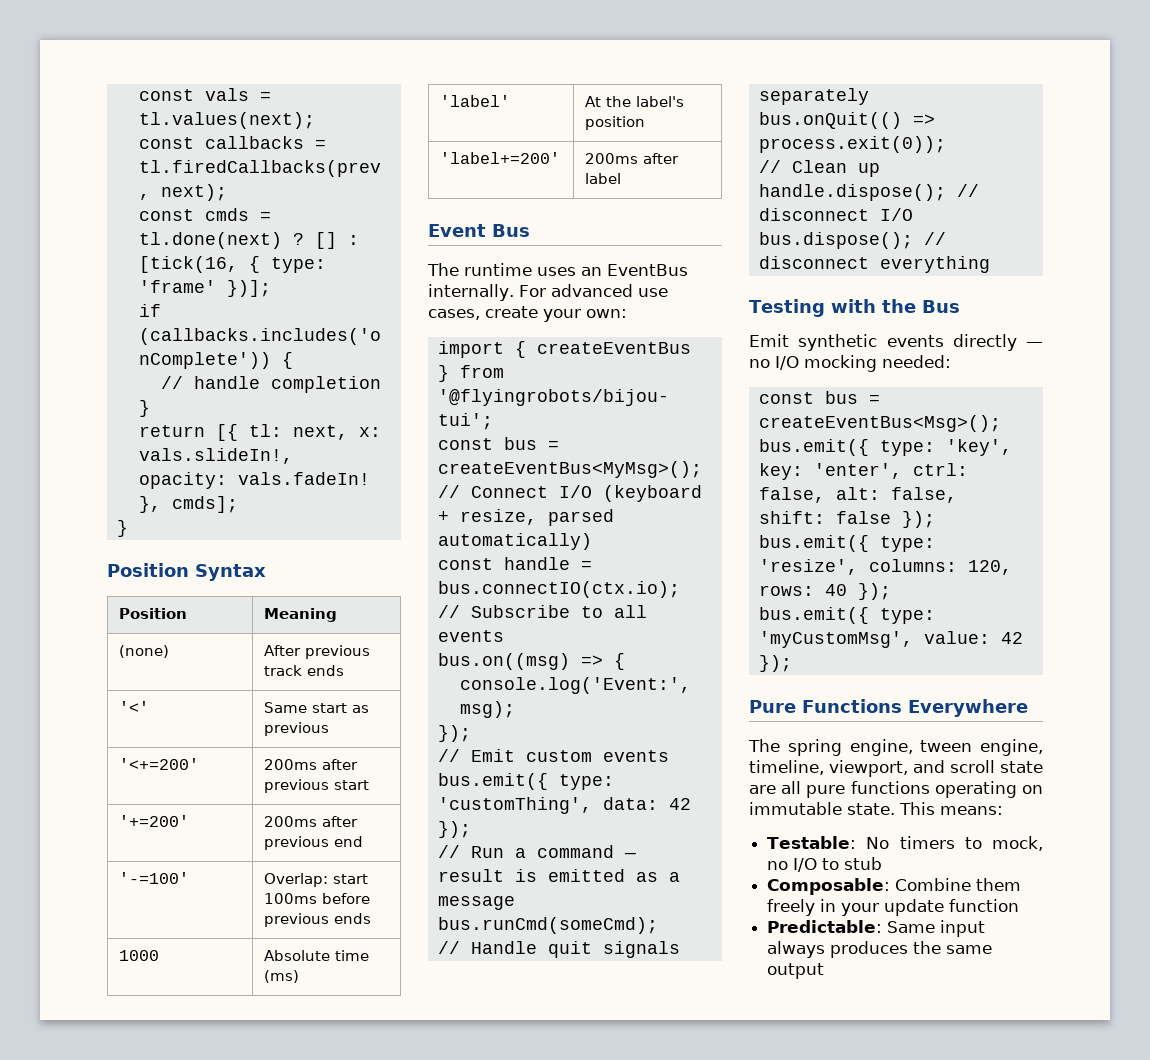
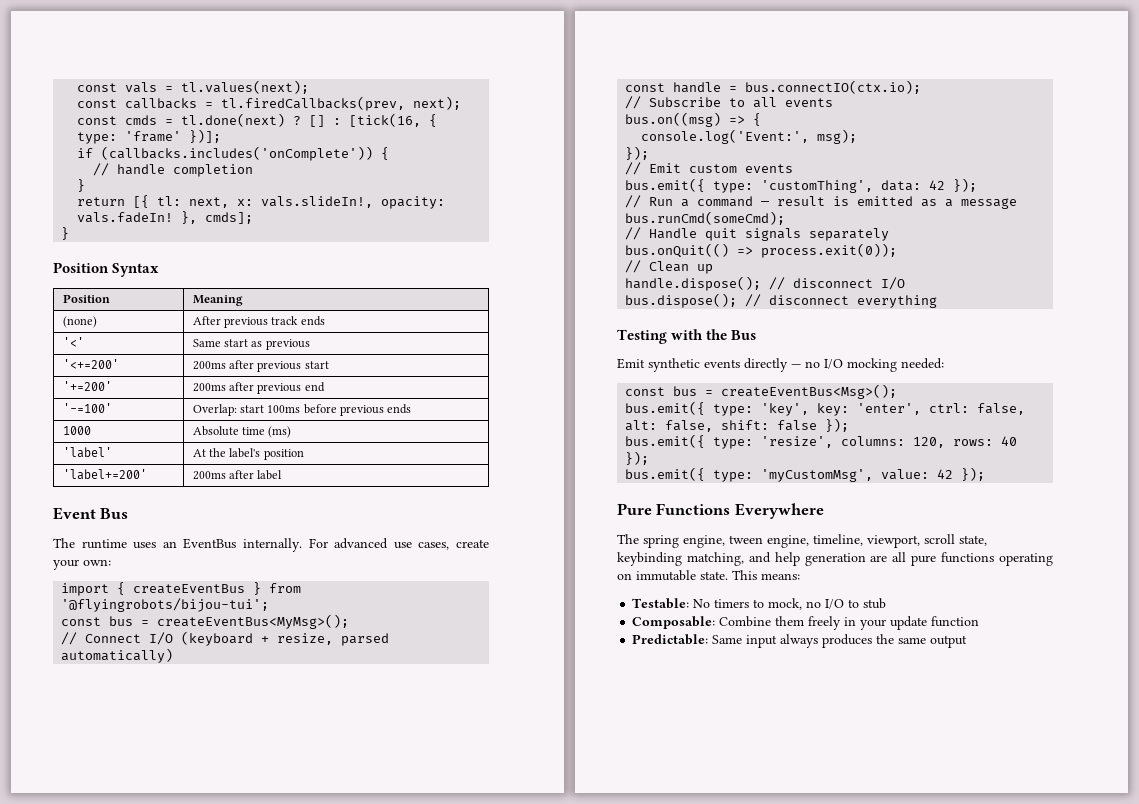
[913,760,1043,773] and scroll state -> [924,534,987,546] [617,552,866,566] scroll state, keybinding matching, and help generation

